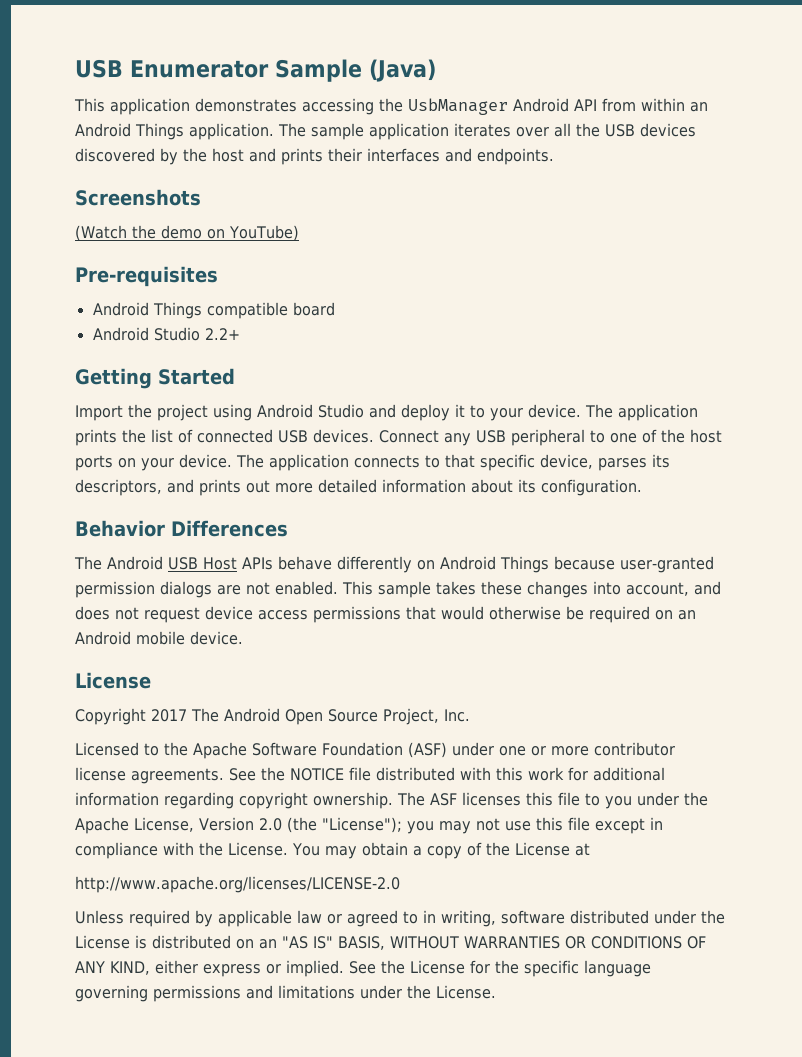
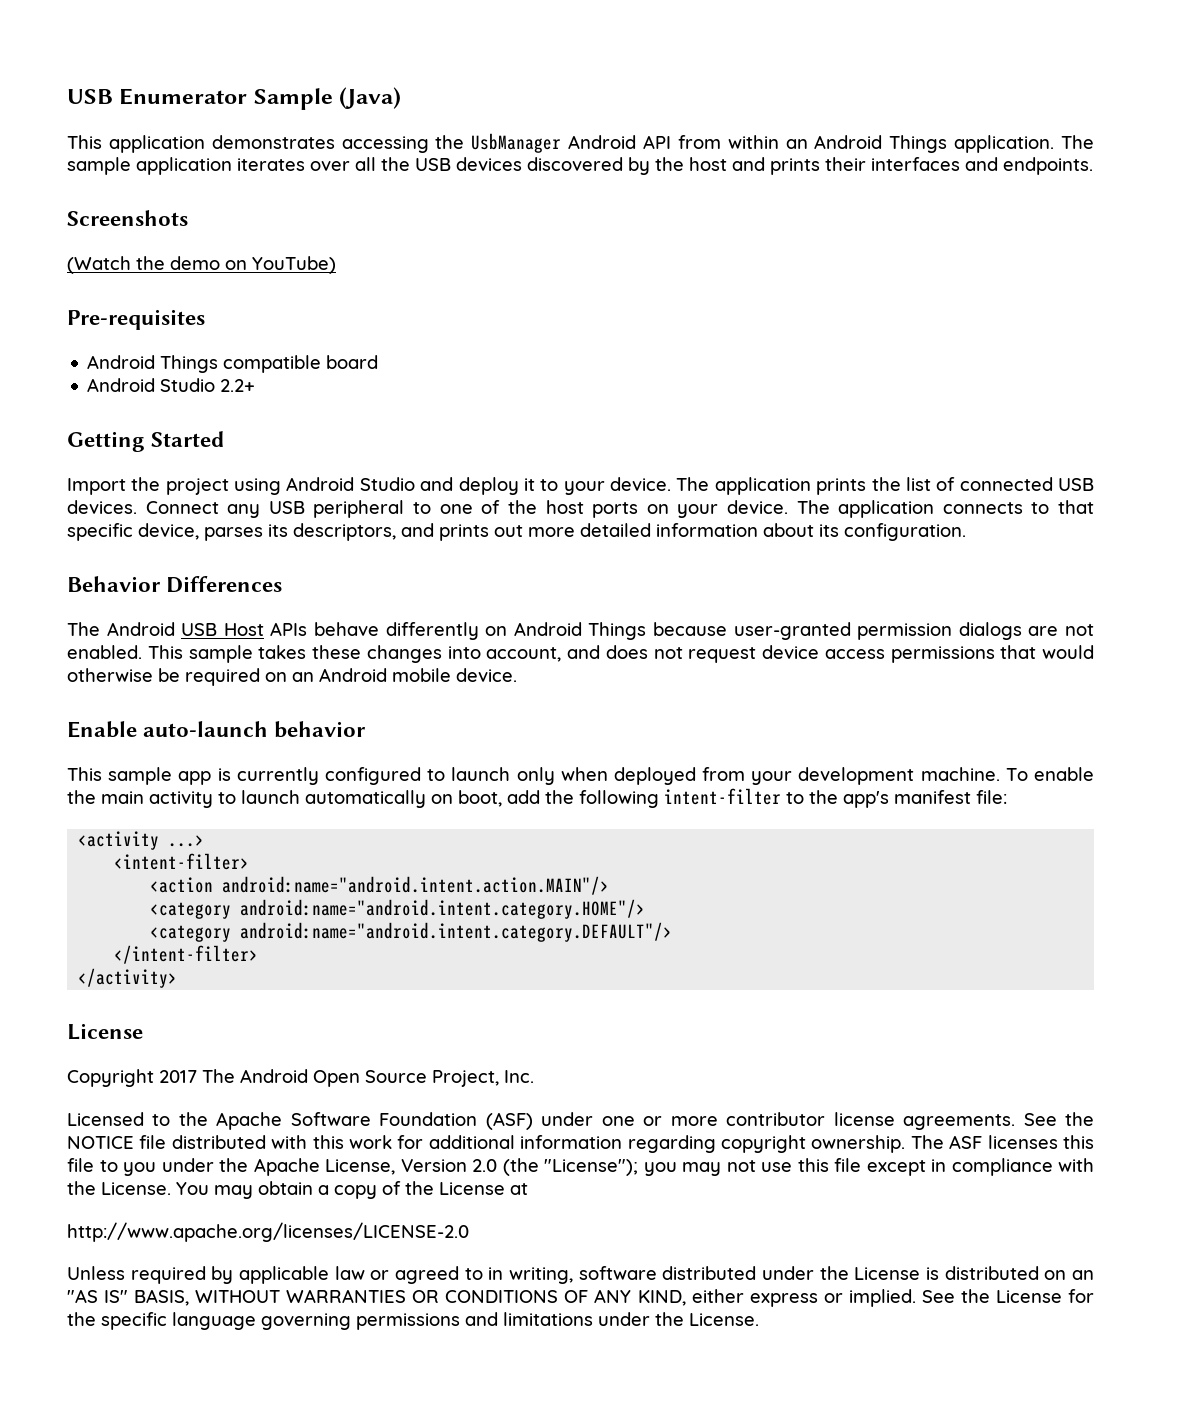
(243, 638) none -> [67,721,367,738] [67,767,1094,785] [67,788,1007,808] [78,831,205,850] [114,853,250,870] [150,876,610,895] [150,899,646,919] [150,922,673,942] [114,945,259,964] [78,968,178,988] // Enable auto-launch behavior // This sample app is currently configured to launch only when deployed from your development machine. To enable the main activity to launch automatically on boot, add the following intent-filter to the app's manifest file: // <activity ...> // <intent-filter> // <action android:name="android.intent.action.MAIN"/> // <category android:name="android.intent.category.HOME"/> // <category android:name="android.intent.category.DEFAULT"/> // </intent-filter> // </activity>

